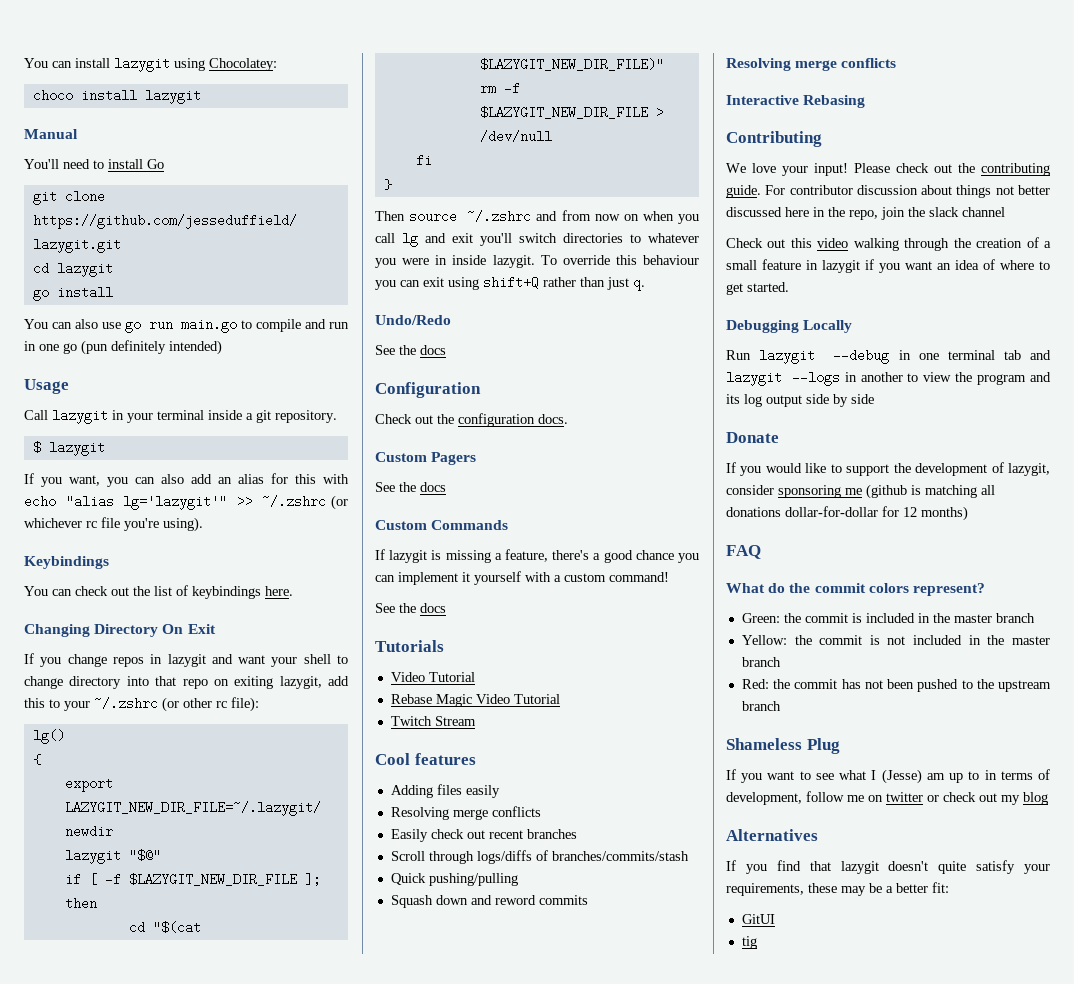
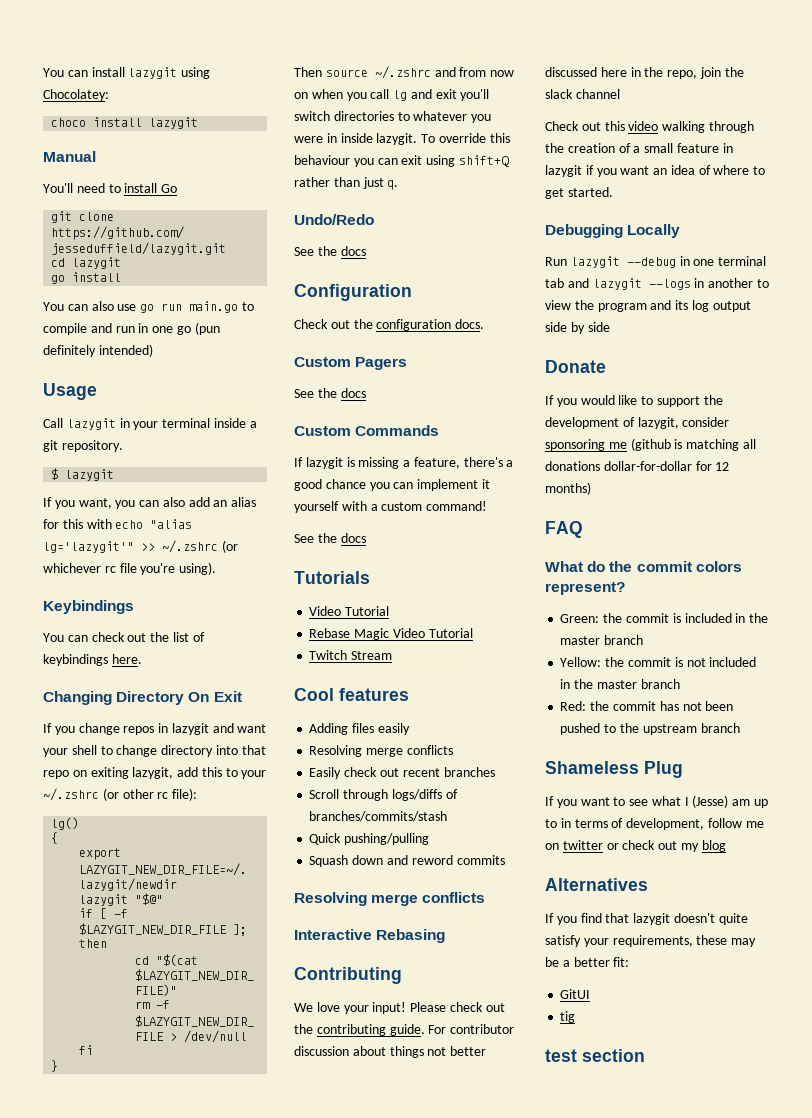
(757, 942) none -> [545,1049,645,1062] // test section

